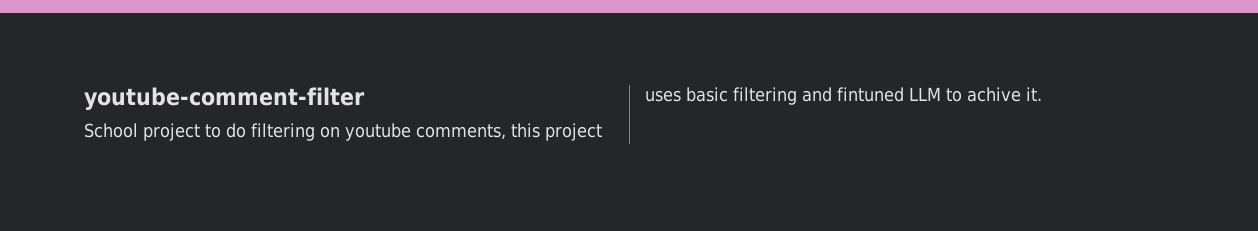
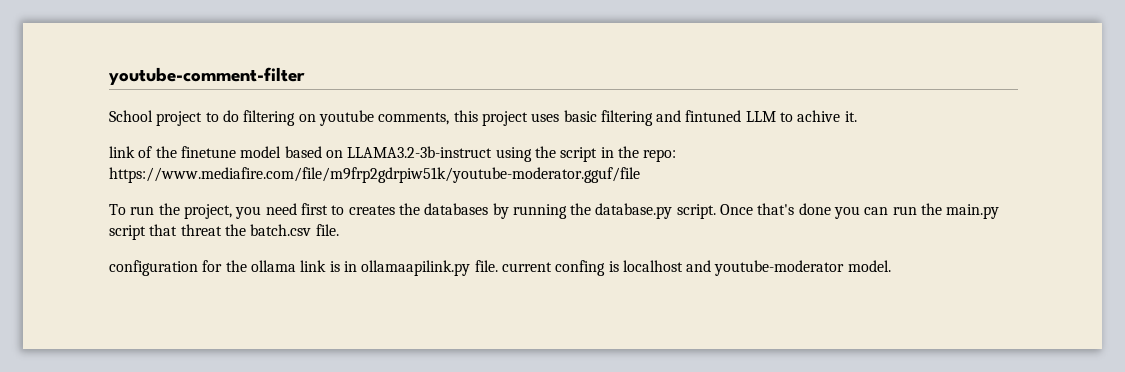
(1042, 94) none -> [109,146,677,162] [109,167,640,183] [109,203,1000,219] [109,224,339,240] [109,260,891,276] // link of the finetune model based on LLAMA3.2-3b-instruct using the script in the repo: https://www.mediafire.com/file/m9frp2gdrpiw51k/youtube-moderator.gguf/file // To run the project, you need first to creates the databases by running the database.py script. Once that's done you can run the main.py script that threat the batch.csv file. // configuration for the ollama link is in ollamaapilink.py file. current confing is localhost and youtube-moderator model.

